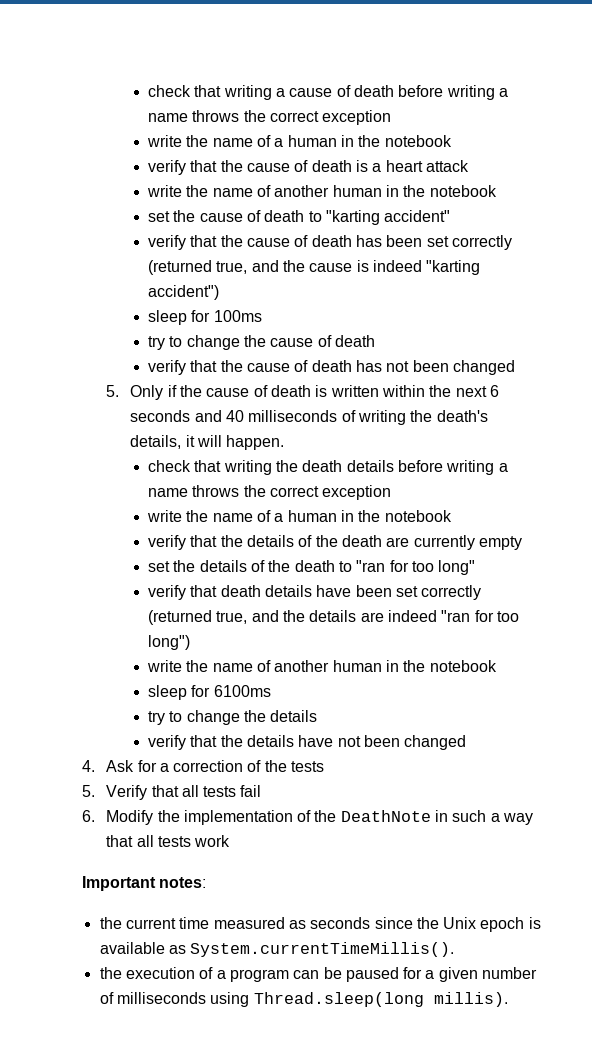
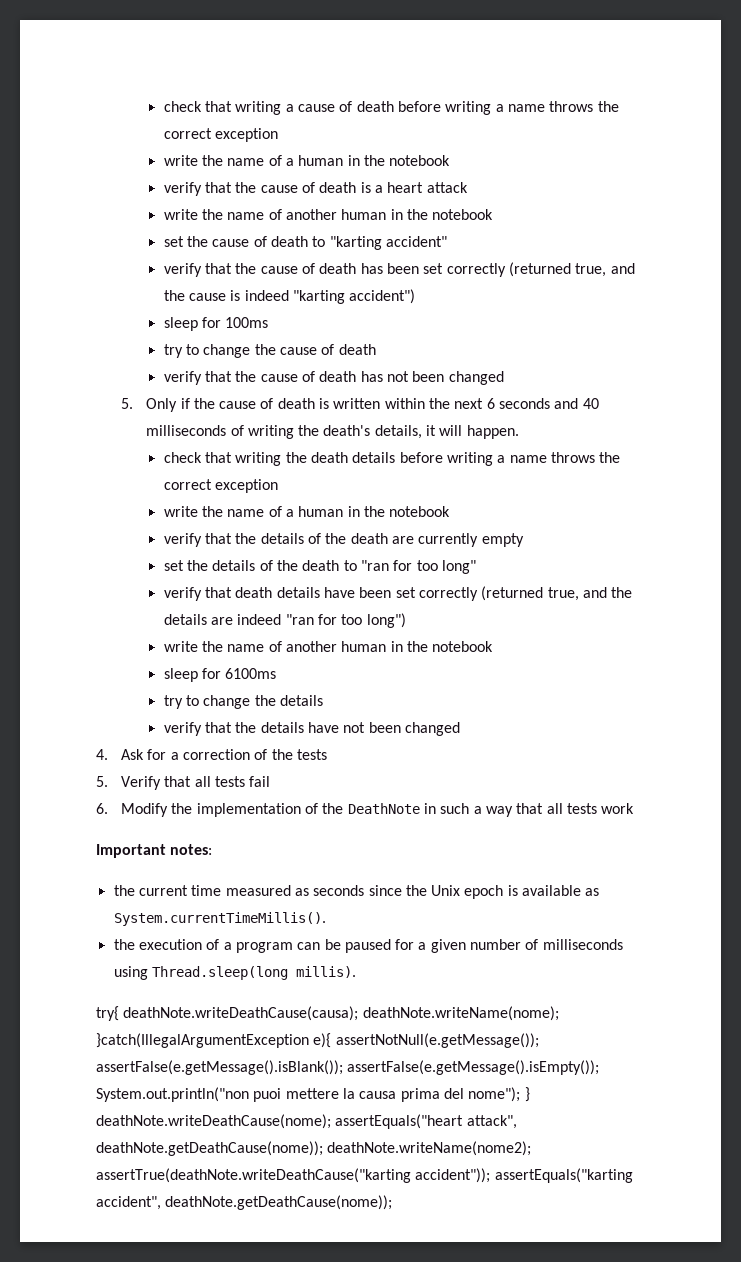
(508, 999) none -> [96,1006,559,1021] [96,1033,539,1048] [96,1060,600,1075] [96,1087,530,1102] [96,1114,517,1129] [96,1141,532,1156] [96,1168,633,1183] [96,1195,393,1210] // try{ deathNote.writeDeathCause(causa); deathNote.writeName(nome); }catch(IllegalArgumentException e){ assertNotNull(e.getMessage()); assertFalse(e.getMessage().isBlank()); assertFalse(e.getMessage().isEmpty()); System.out.println("non puoi mettere la causa prima del nome"); } deathNote.writeDeathCause(nome); assertEquals("heart attack", deathNote.getDeathCause(nome)); deathNote.writeName(nome2); assertTrue(deathNote.writeDeathCause("karting accident")); assertEquals("karting accident", deathNote.getDeathCause(nome));

